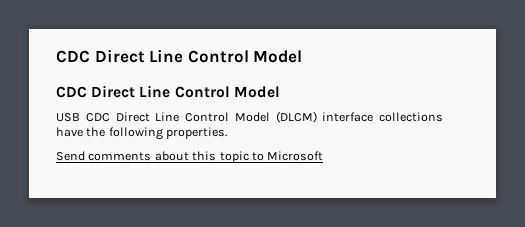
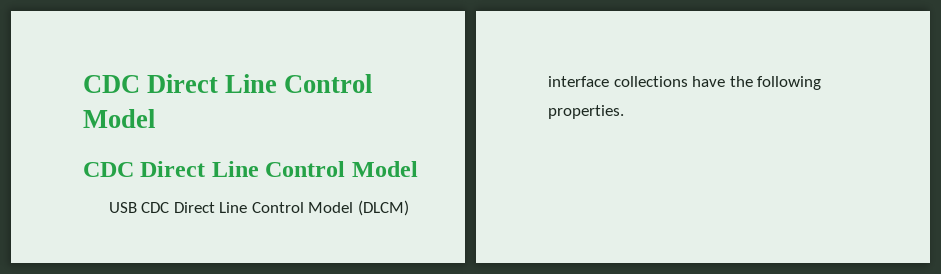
[56,151,324,163] // Send comments about this topic to Microsoft -> (624, 112) none

